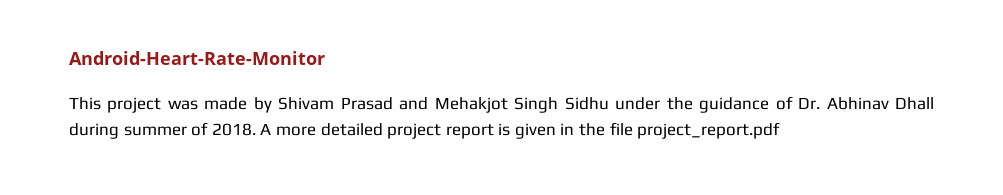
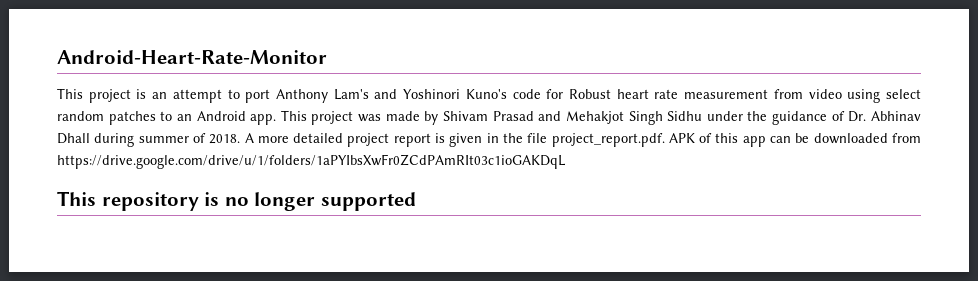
(162, 105) none -> [136,89,921,103] [57,110,354,125] is an attempt to port Anthony Lam's and Yoshinori Kuno's code for Robust heart rate measurement from video using select random patches to an Android app. This project
[637,122,781,139] project_report.pdf -> [551,133,922,147] [57,154,565,169] [57,191,416,211] project_report.pdf. APK of this app can be downloaded from https://drive.google.com/drive/u/1/folders/1aPYIbsXwFr0ZCdPAmRIt03c1ioGAKDqL // This repository is no longer supported

